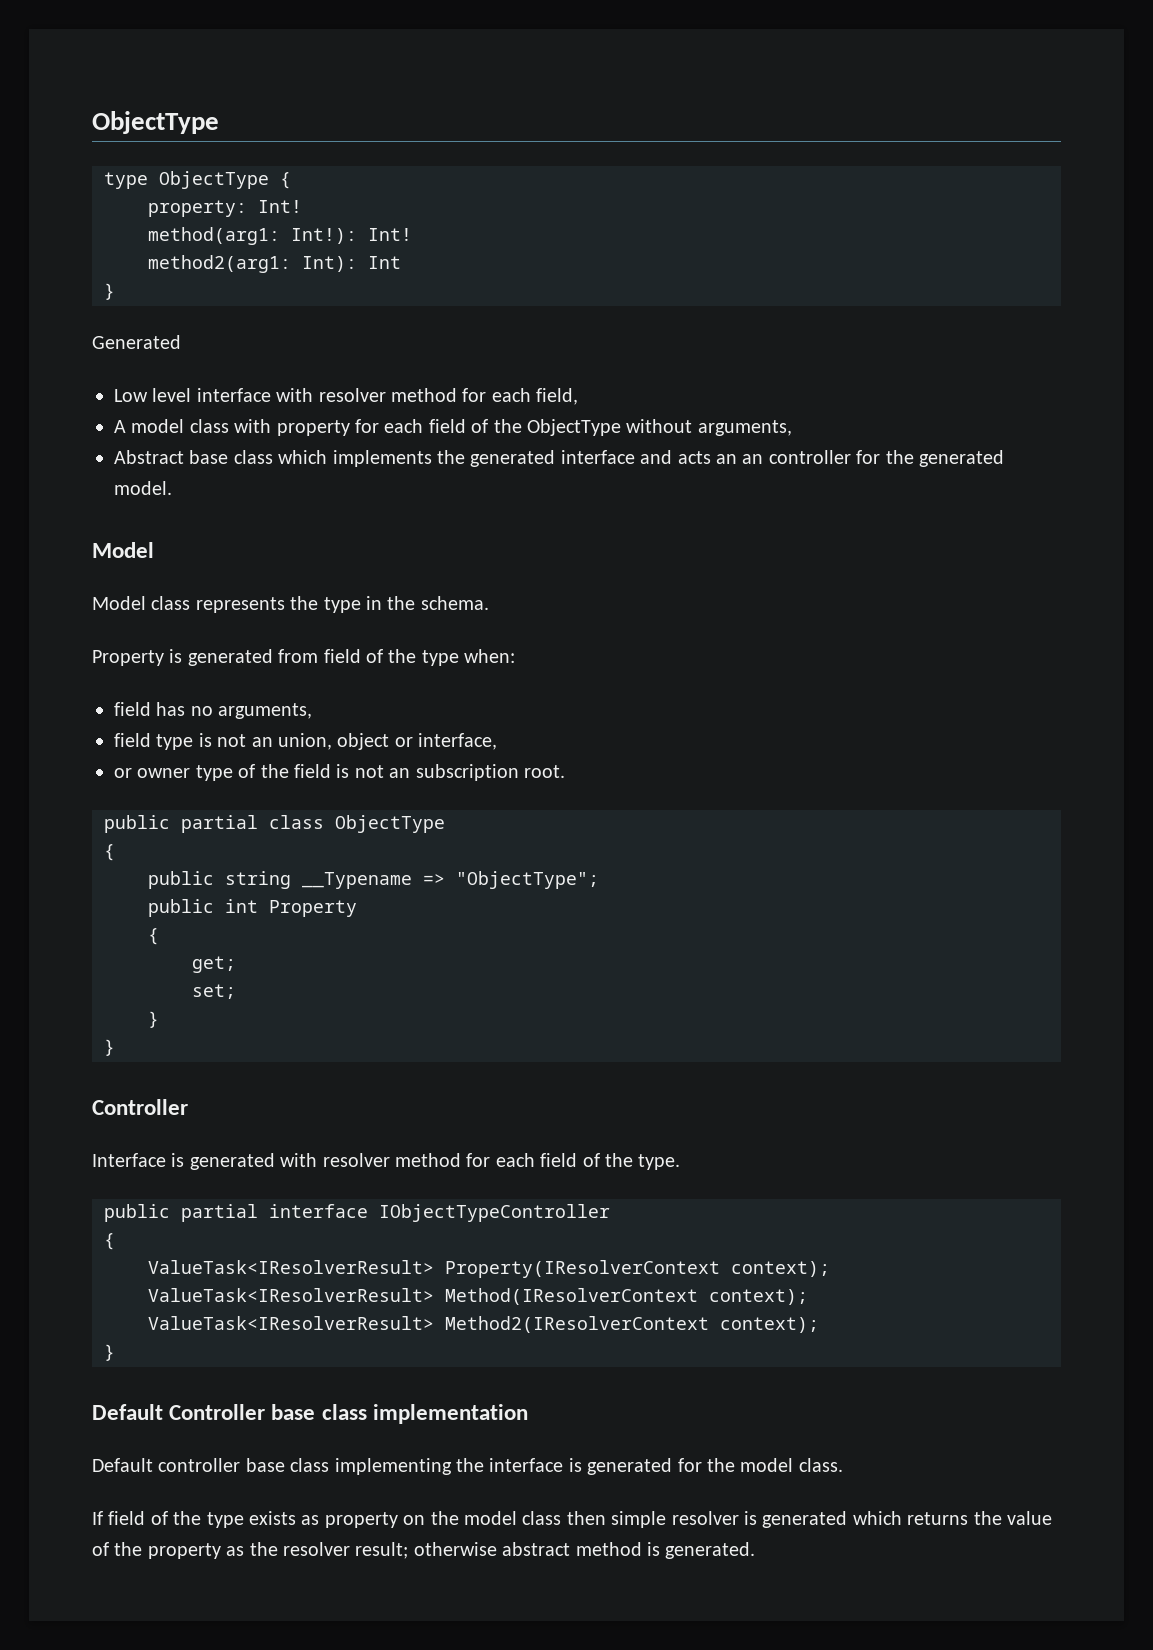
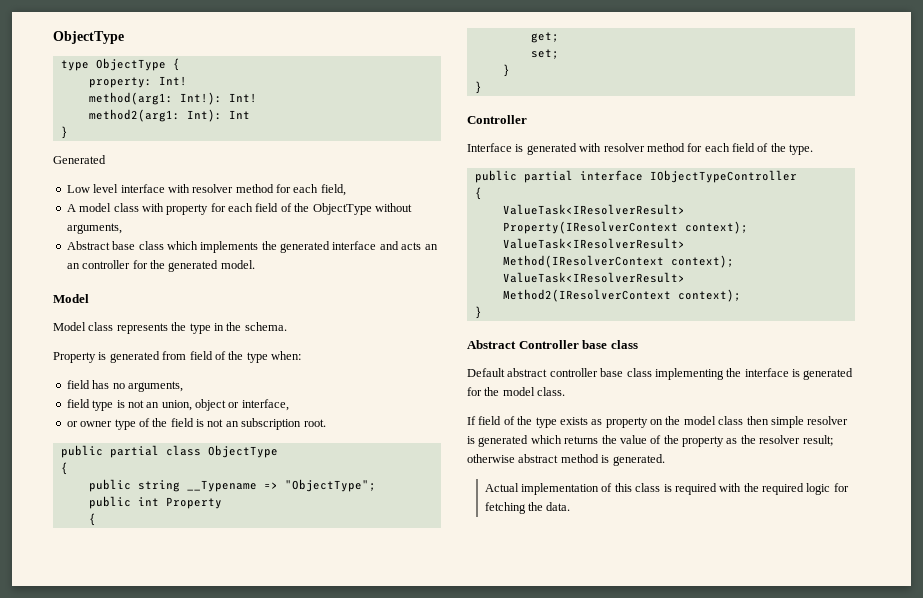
[92,1404,163,1420] Default -> [467,340,516,349] Abstract
[372,1404,528,1424] [92,1458,153,1472] implementation // Default -> [467,368,548,377] // Default abstract
(756, 1550) none -> [484,483,849,495] [484,502,571,514] // Actual implementation of this class is required with the required logic for fetching the data.

